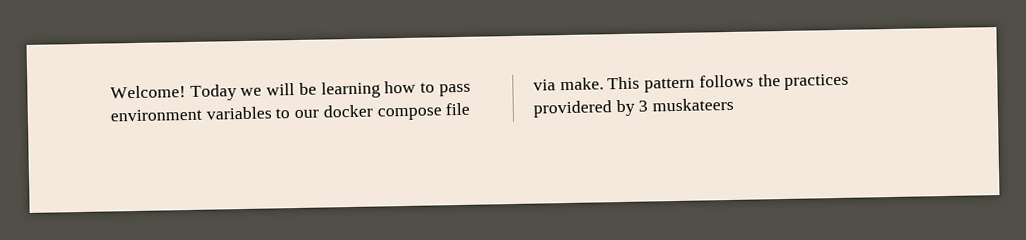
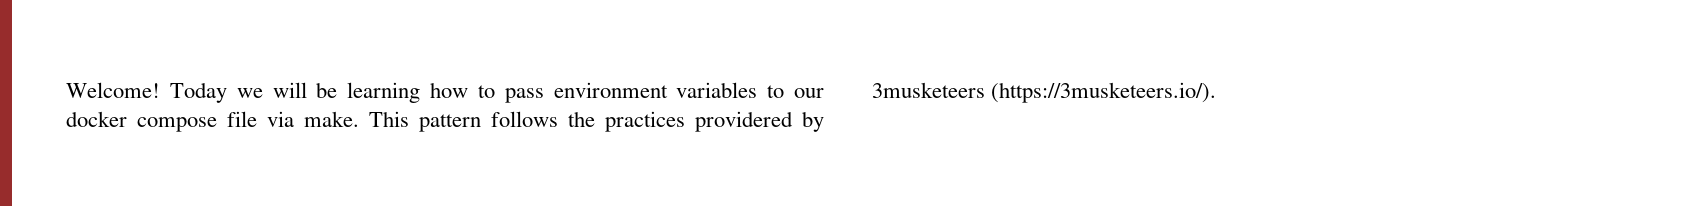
[638,97,735,112] 3 muskateers -> [872,82,1217,103] 3musketeers (https://3musketeers.io/).

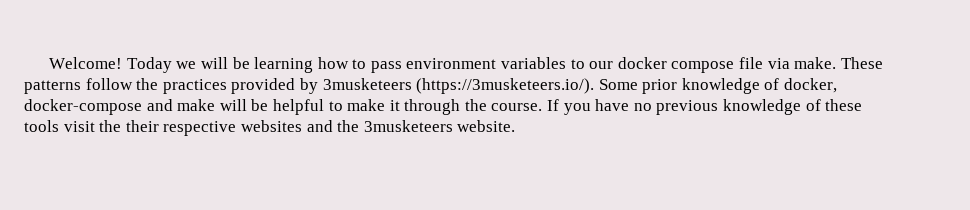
[369,111,558,132] This pattern follows -> [840,57,883,69] [24,78,133,94] These patterns follow
[695,111,793,132] providered -> [231,78,296,94] provided
(1217, 92) none -> [598,78,838,94] [24,99,863,115] [24,120,516,136] Some prior knowledge of docker, docker-compose and make will be helpful to make it through the course. If you have no previous knowledge of these tools visit the their respective websites and the 3musketeers website.

